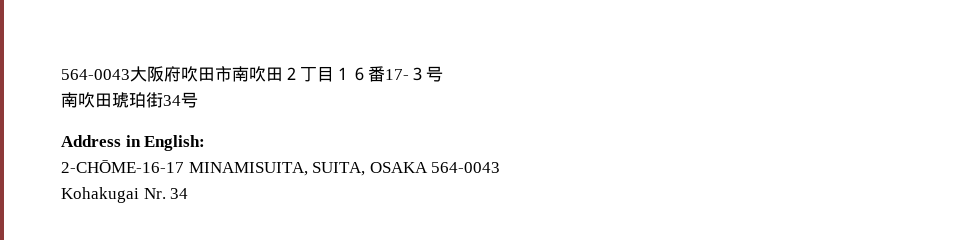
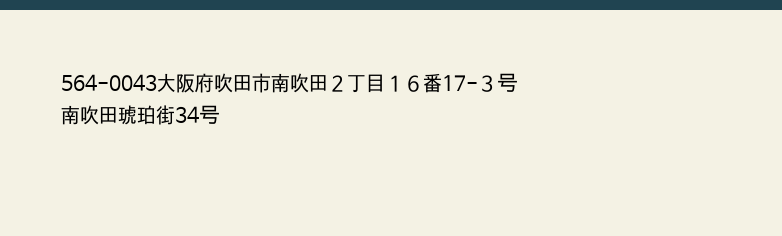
[61,135,206,151] [61,160,501,176] [61,187,189,203] // Address in English: // 2-CHŌME-16-17 MINAMISUITA, SUITA, OSAKA 564-0043 // Kohakugai Nr. 34 -> (220, 114) none

